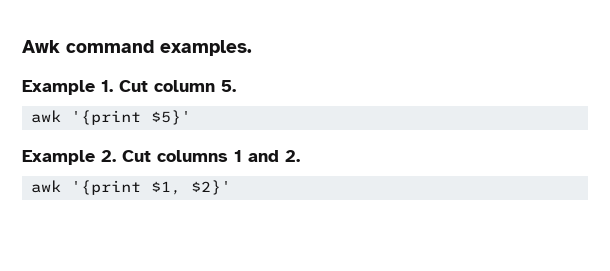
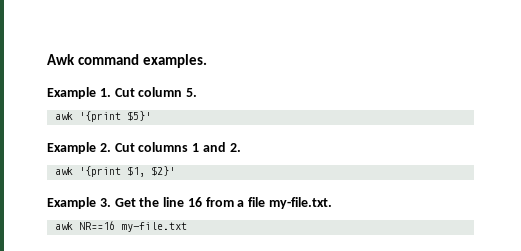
(232, 187) none -> [47,197,333,209] [54,221,187,232] // Example 3. Get the line 16 from a file my-file.txt. // awk NR==16 my-file.txt

